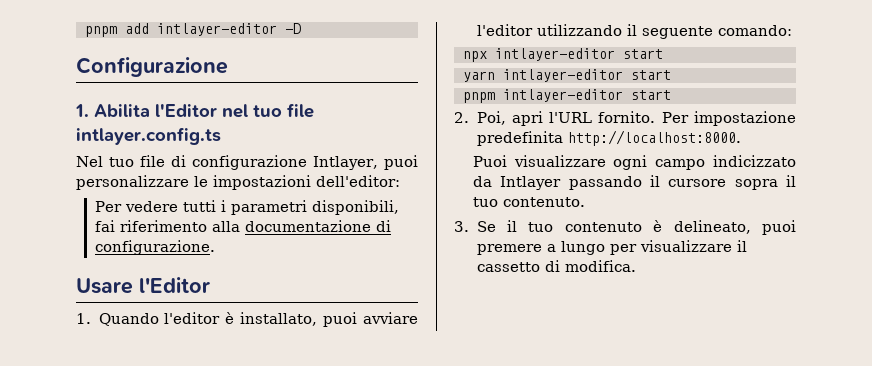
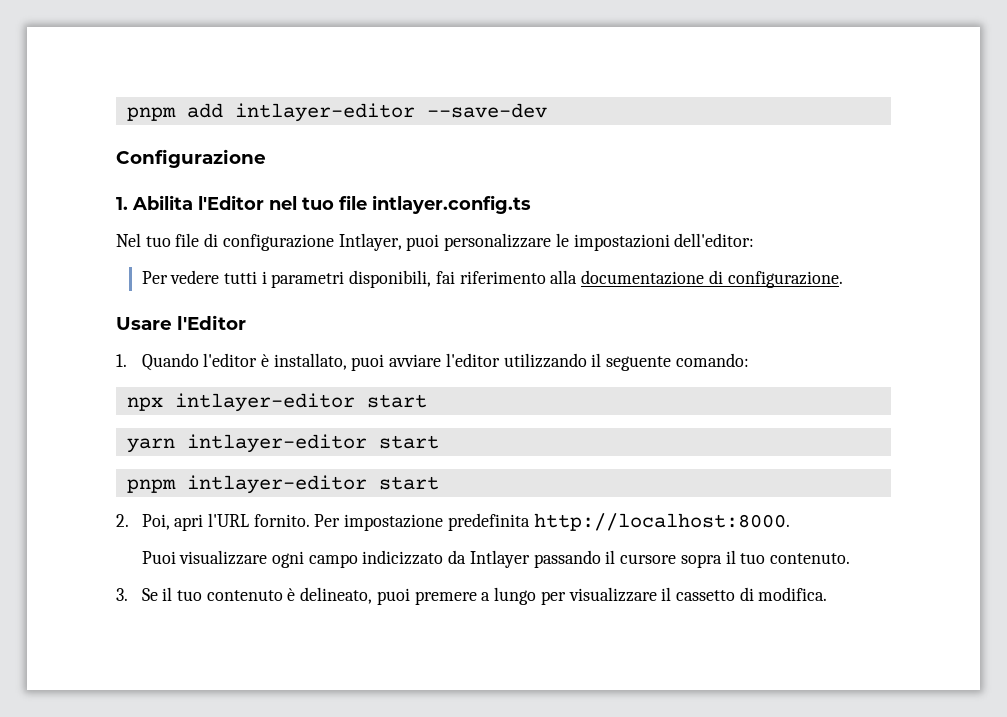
[285,23,301,34] -D -> [426,103,547,118] --save-dev

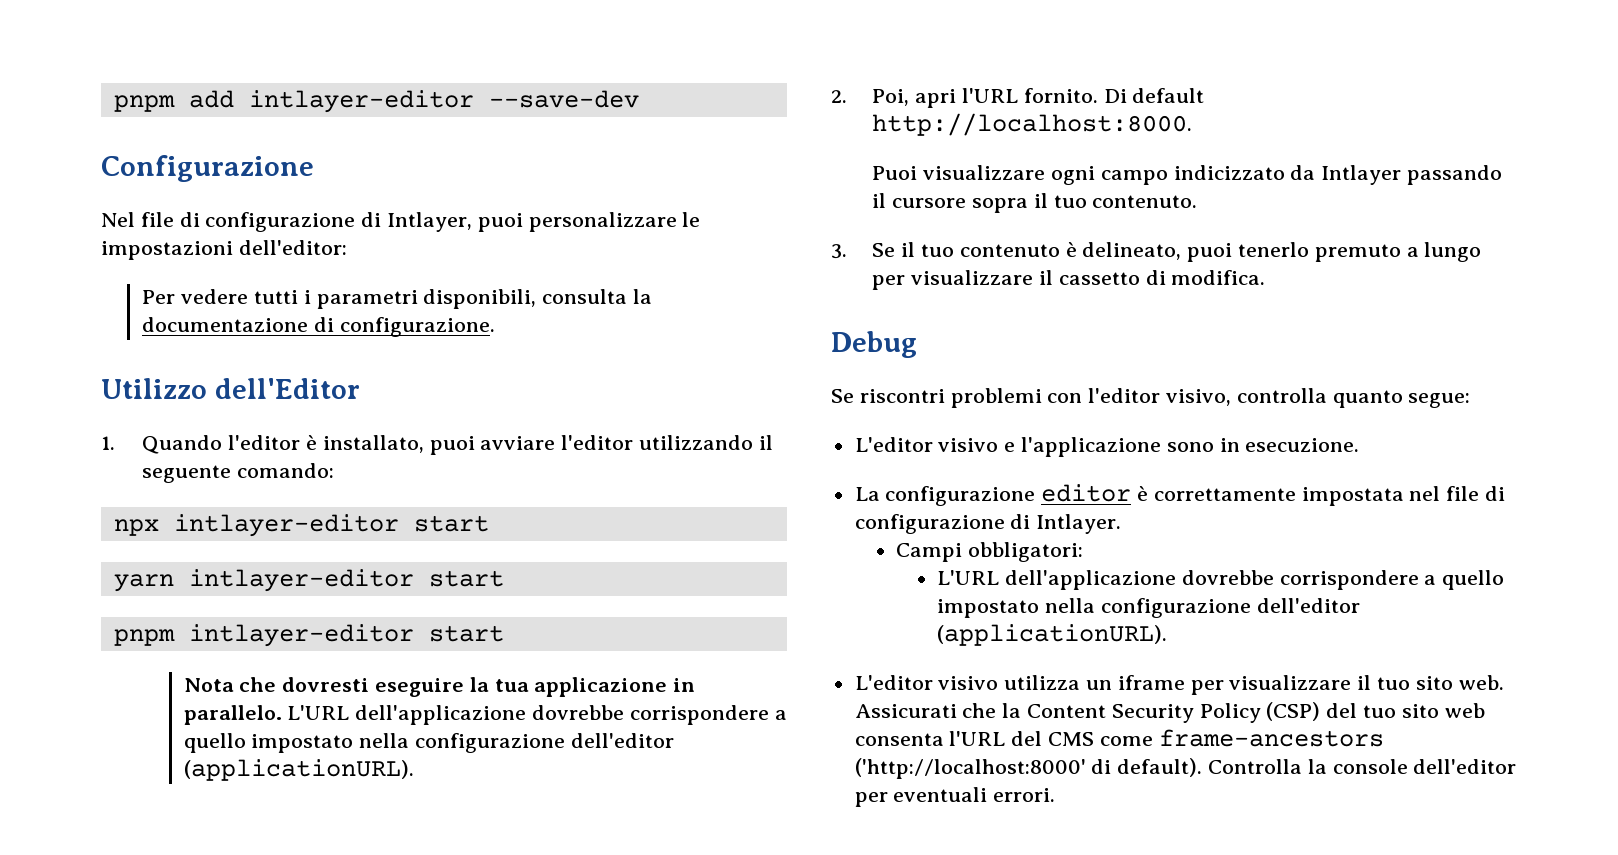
[116,195,531,214] // 1. Abilita l'Editor nel tuo file intlayer.config.ts -> (314, 168) none
[145,233,334,251] tuo file di configurazione -> [140,212,382,232] file di configurazione di
[435,270,578,284] fai riferimento alla -> [542,289,652,304] consulta la
[116,315,246,330] Usare l'Editor -> [101,378,360,399] Utilizzo dell'Editor
(439, 483) none -> [183,677,696,697] [183,705,787,725] [183,733,674,753] [183,759,414,781] // Nota che dovresti eseguire la tua applicazione in parallelo. L'URL dell'applicazione dovrebbe corrispondere a quello impostato nella configurazione dell'editor (applicationURL).
[314,513,530,531] Per impostazione predefinita -> [1103,88,1205,103] Di default
[414,591,477,605] premere -> [1237,242,1401,262] tenerlo premuto
(828, 594) none -> [831,331,917,358] [831,388,1471,408] [854,437,1360,457] [854,484,1506,506] [854,514,1122,534] [895,542,1083,562] [937,570,1505,590] [937,598,1360,618] [937,624,1168,646] [854,675,1504,695] [854,702,1485,723] [854,729,1384,747] [854,758,1517,779] [854,787,1056,807] // Debug // Se riscontri problemi con l'editor visivo, controlla quanto segue: // L'editor visivo e l'applicazione sono in esecuzione. // La configurazione editor è correttamente impostata nel file di configurazione di Intlayer. // Campi obbligatori: // L'URL dell'applicazione dovrebbe corrispondere a quello impostato nella configurazione dell'editor (applicationURL). // L'editor visivo utilizza un iframe per visualizzare il tuo sito web. Assicurati che la Content Security Policy (CSP) del tuo sito web consenta l'URL del CMS come frame-ancestors ('http://localhost:8000' di default). Controlla la console dell'editor per eventuali errori.

